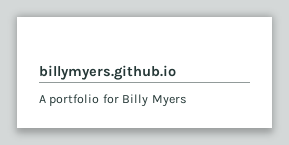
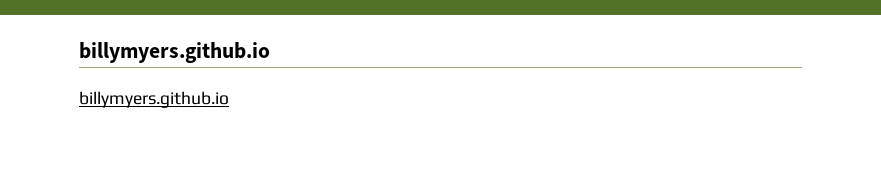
[39,94,187,107] A portfolio for Billy Myers -> [79,91,229,108] billymyers.github.io

